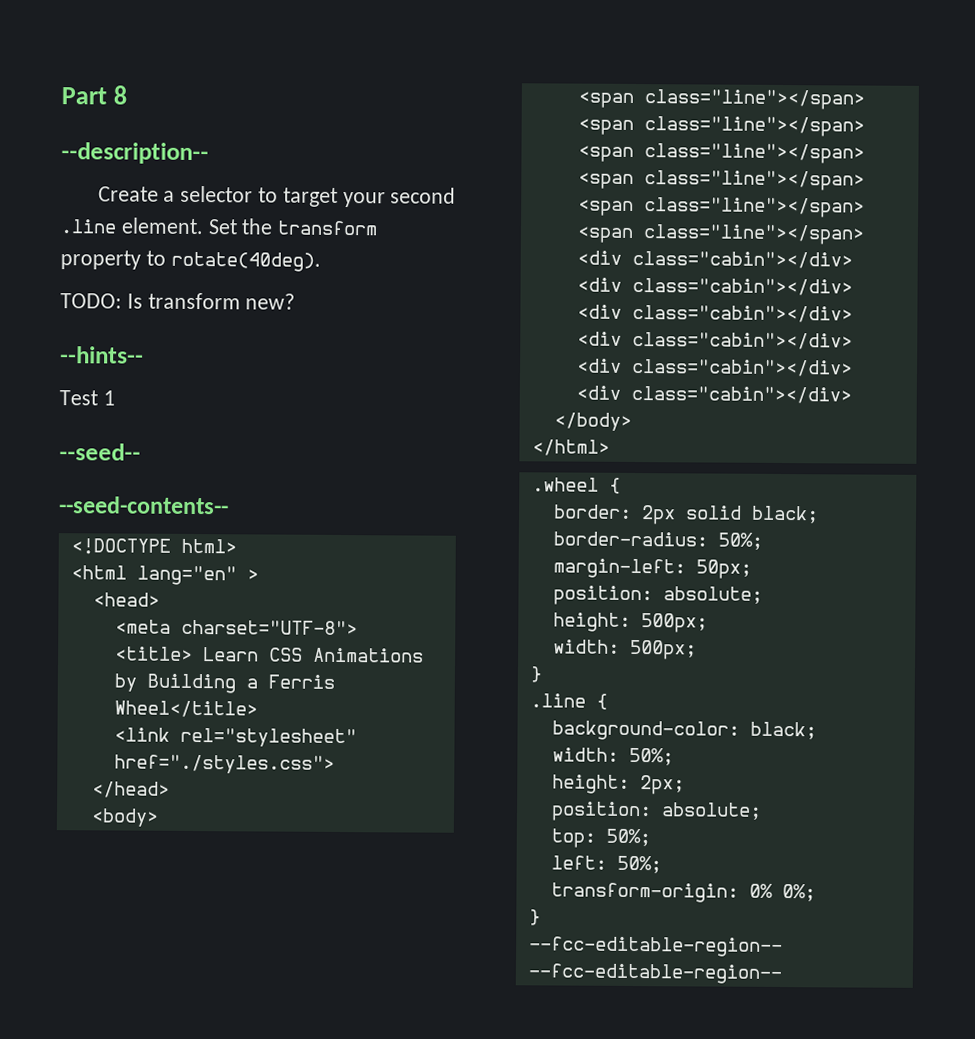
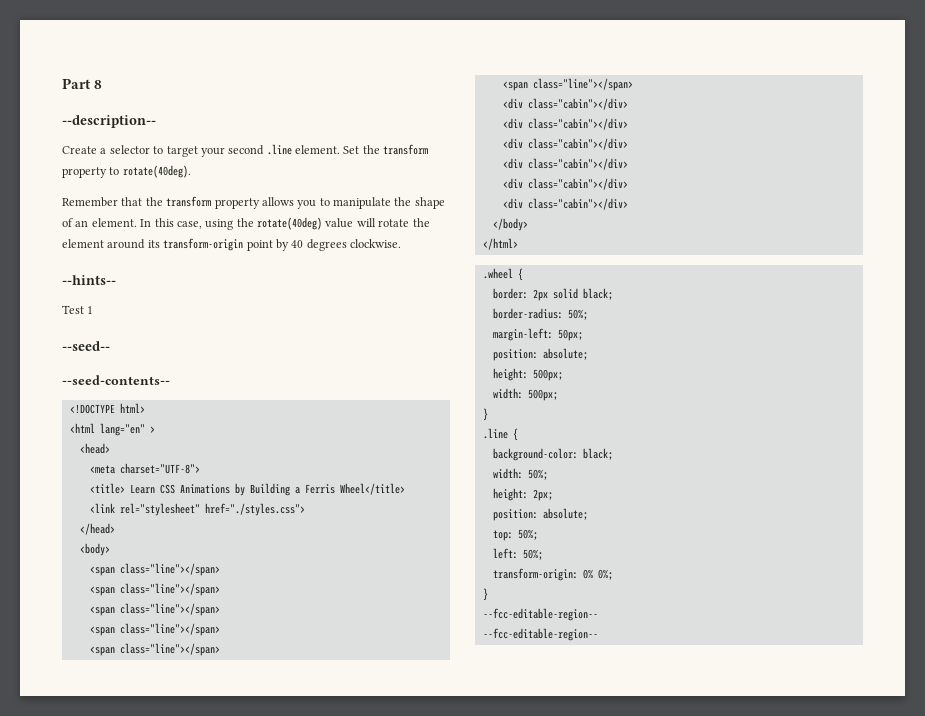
[60,292,296,310] TODO: Is transform new? -> [62,196,445,209] [62,217,430,230] [62,238,401,251] Remember that the transform property allows you to manipulate the shape of an element. In this case, using the rotate(40deg) value will rotate the element around its transform-origin point by 40 degrees clockwise.

